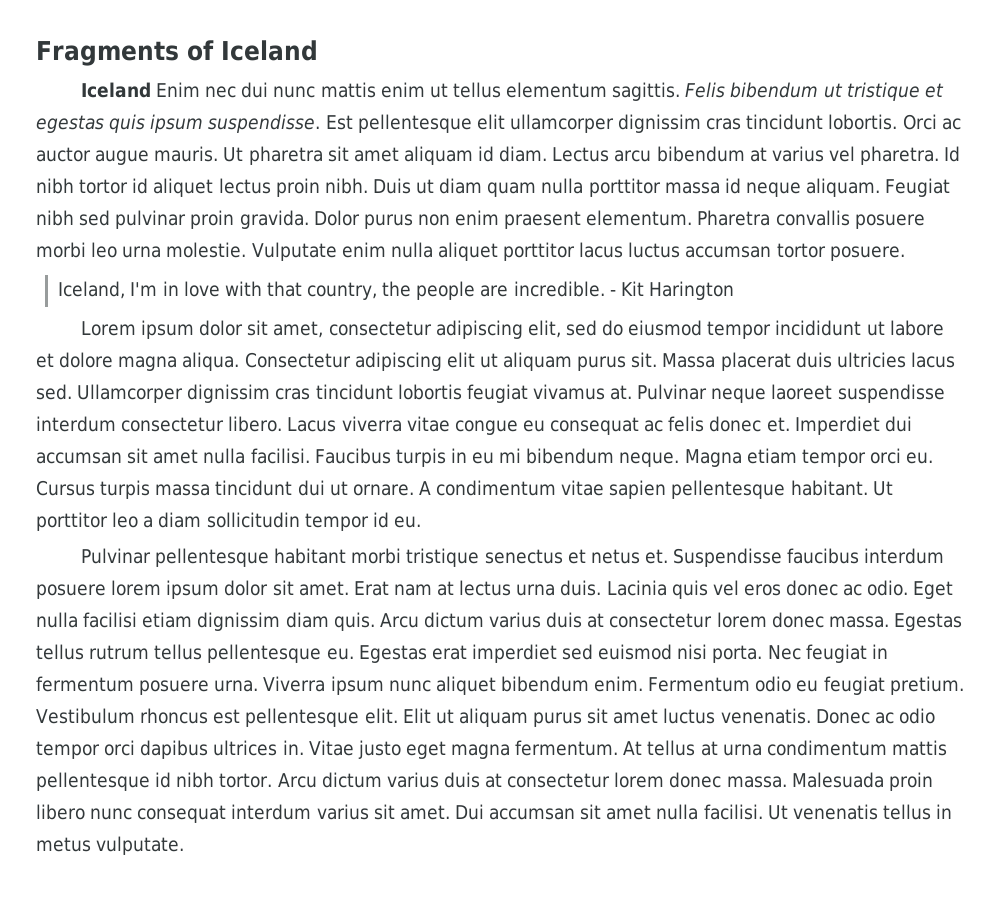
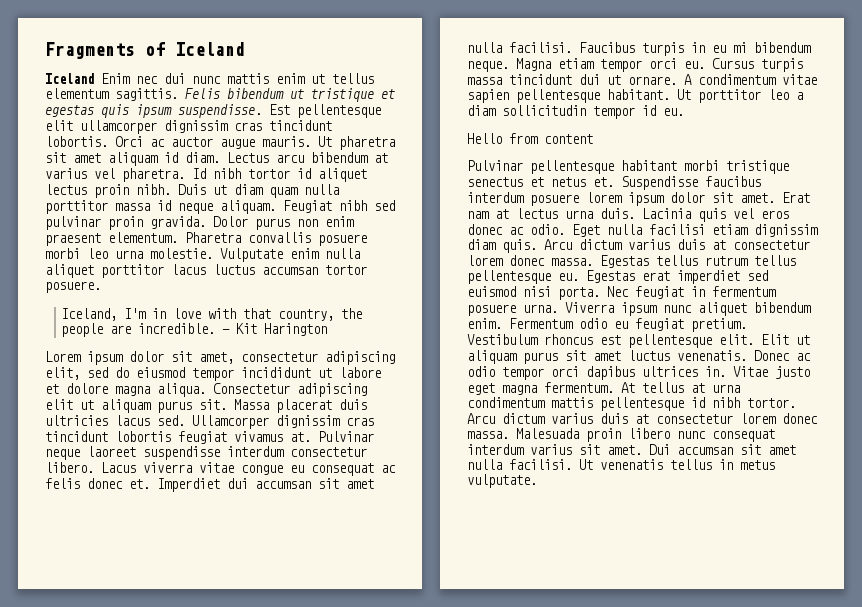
(421, 522) none -> [467,133,593,144] // Hello from content

